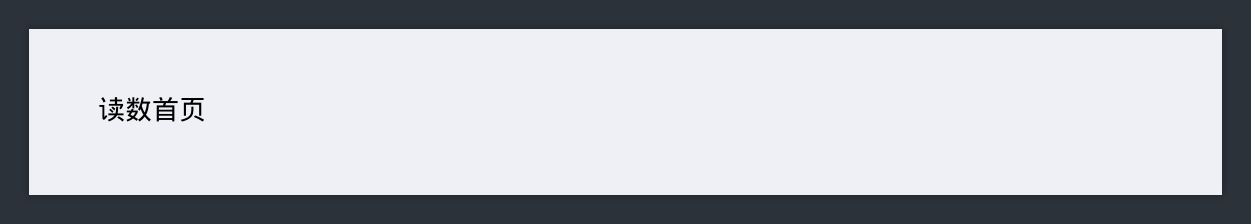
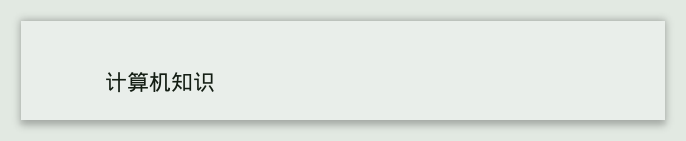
[98,97,206,122] 读数首页 -> [105,72,215,93] 计算机知识

